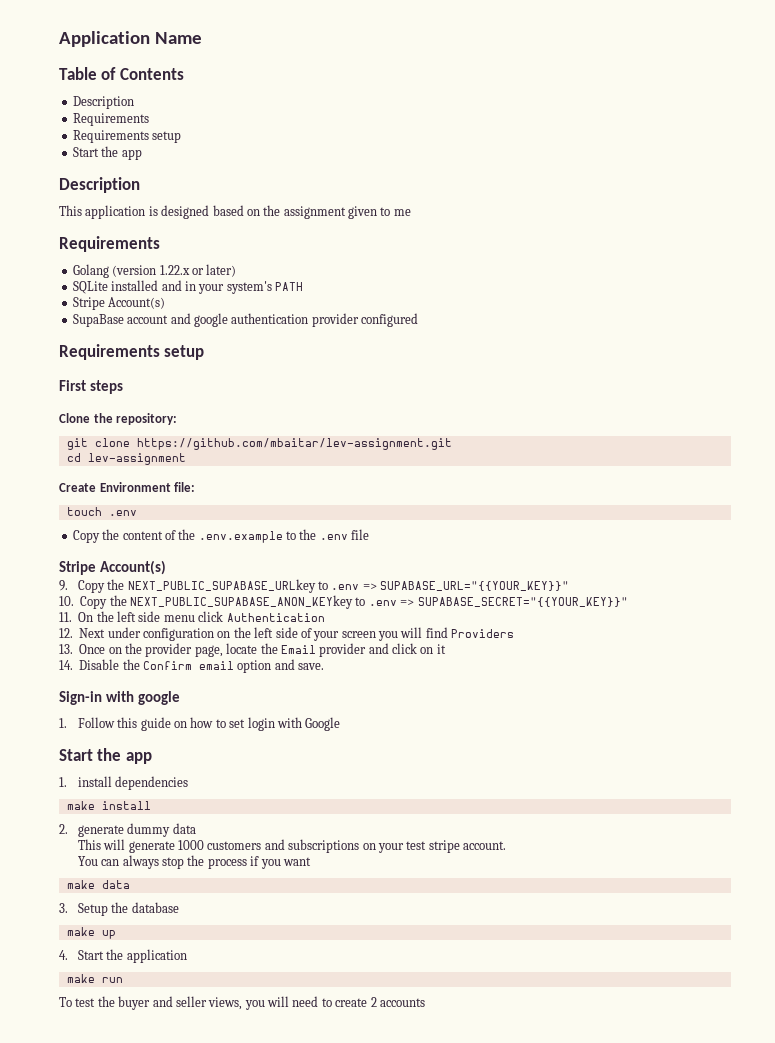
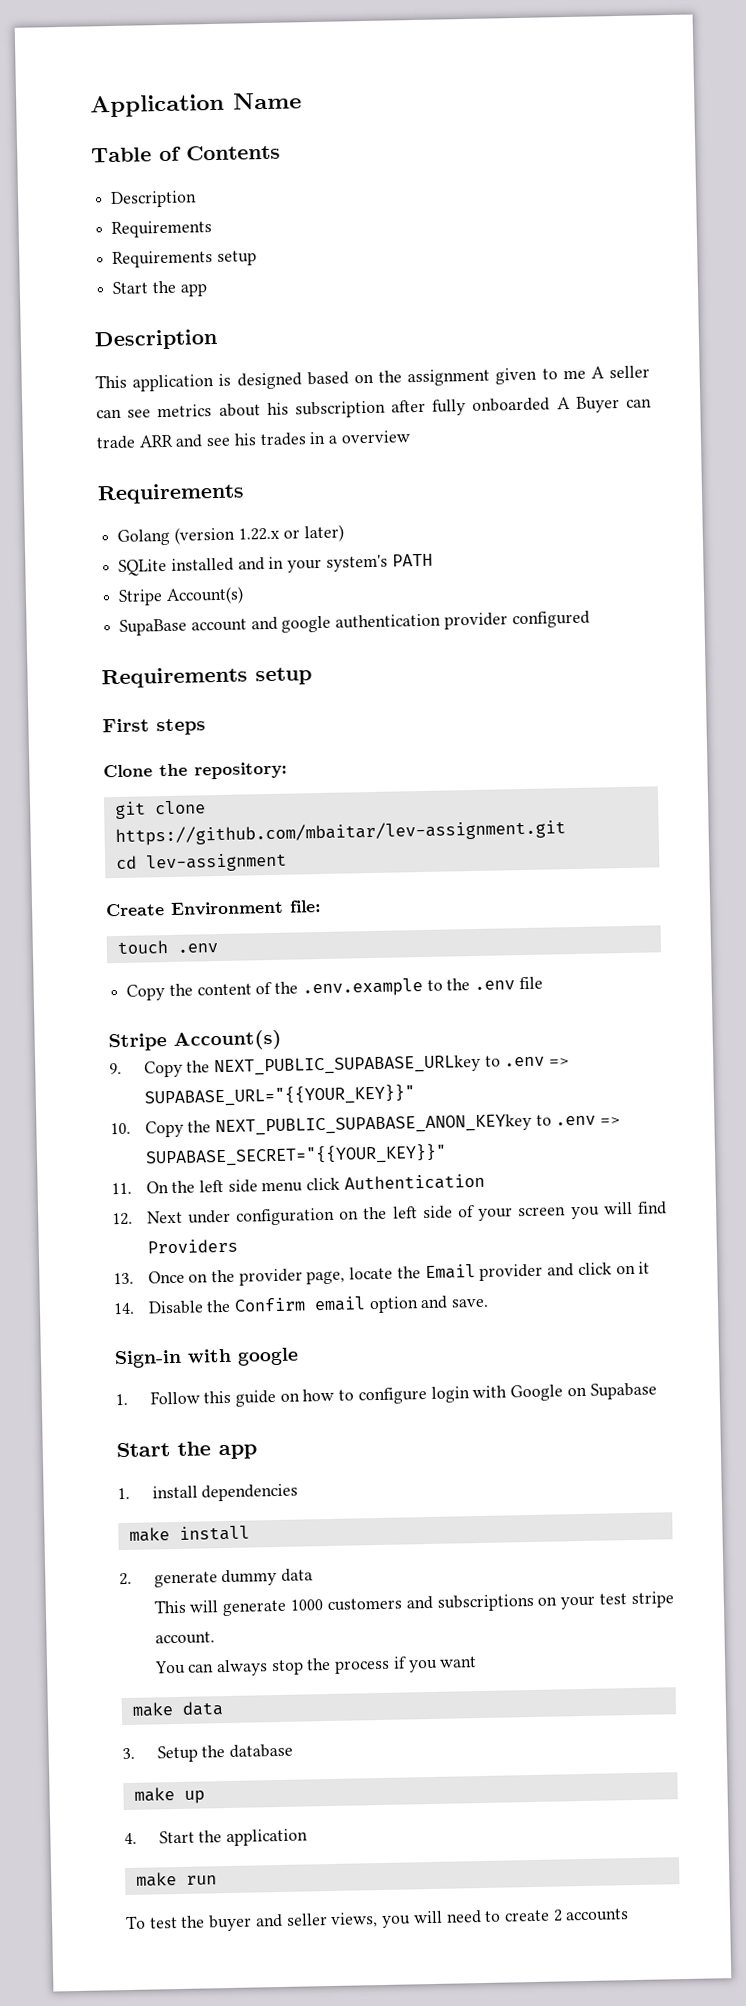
(411, 212) none -> [590,365,651,379] [96,396,652,419] [96,430,410,450] A seller can see metrics about his subscription after fully onboarded A Buyer can trade ARR and see his trades in a overview
[229,719,246,728] set -> [357,1387,427,1405] configure
(341, 724) none -> [566,1382,657,1400] on Supabase

